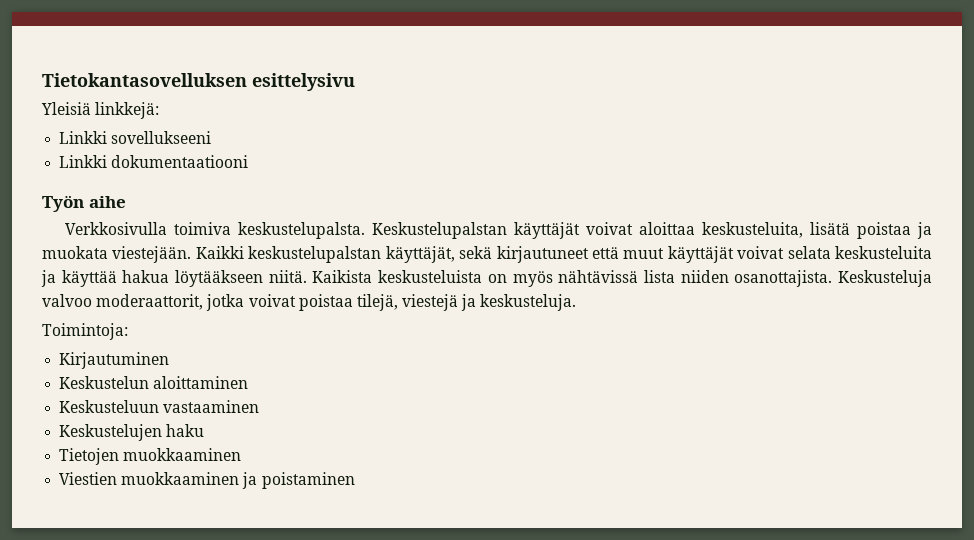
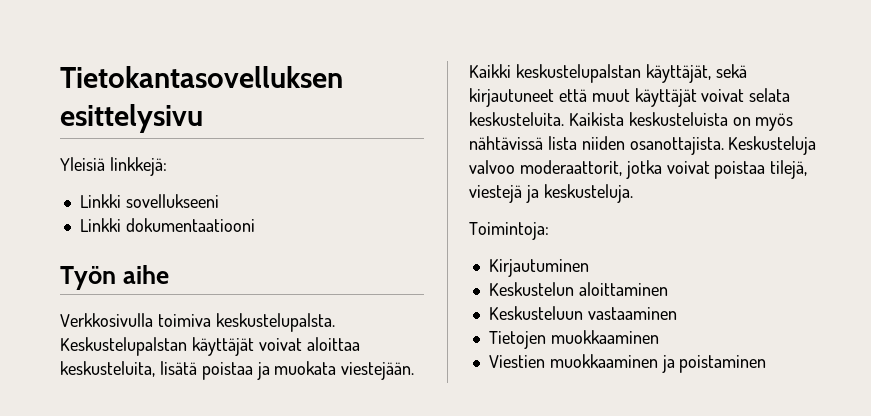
[834,246,932,259] [41,270,307,287] keskusteluita ja käyttää hakua löytääkseen niitä. -> [469,112,564,126] keskusteluita.
[59,424,205,441] // Keskustelujen haku -> (677, 313) none

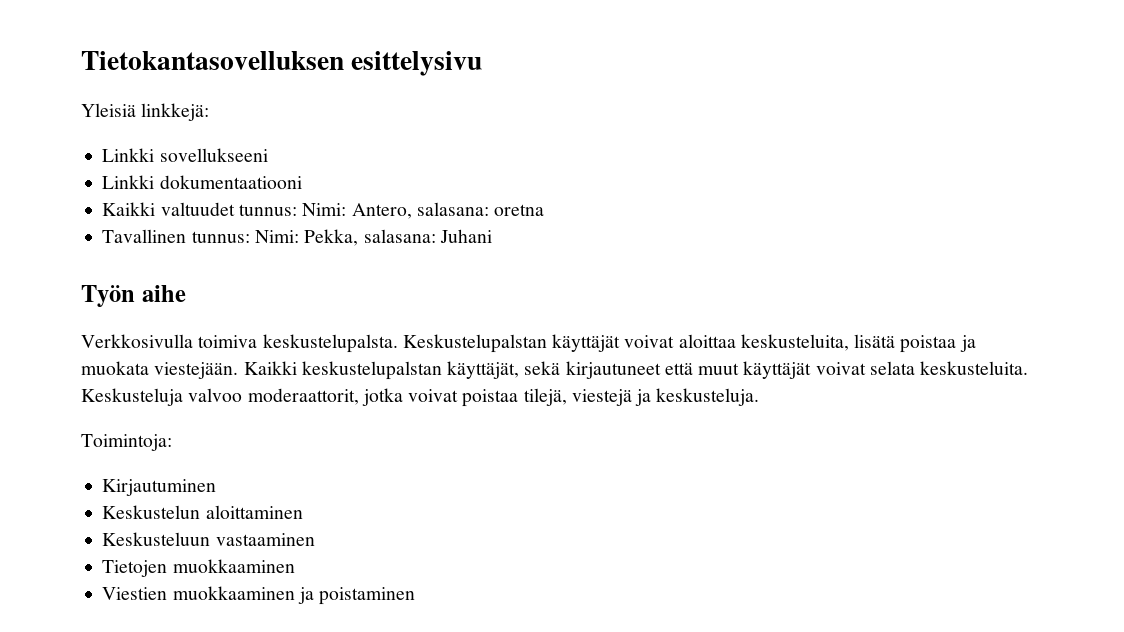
(255, 225) none -> [102,202,545,219] [102,229,492,246] // Kaikki valtuudet tunnus: Nimi: Antero, salasana: oretna // Tavallinen tunnus: Nimi: Pekka, salasana: Juhani
[568,112,794,131] [469,136,724,155] Kaikista keskusteluista on myös nähtävissä lista niiden osanottajista. -> (1029, 368) none

